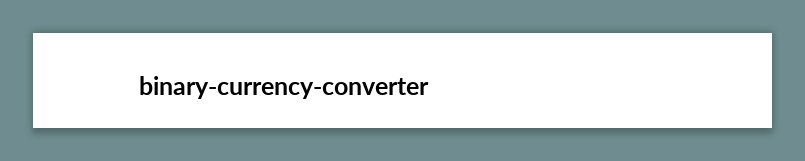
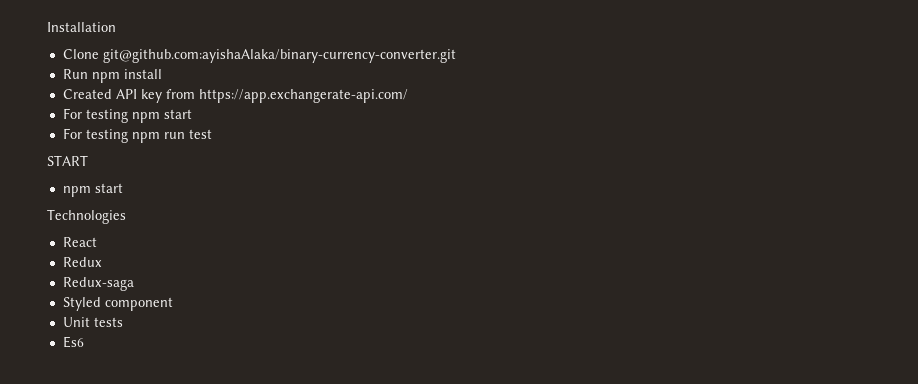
[139,76,429,99] binary-currency-converter -> [47,22,116,32] [62,49,456,63] [62,69,162,83] [62,89,408,103] [62,108,192,123] [62,128,212,143] [47,155,88,166] [62,183,123,197] [47,209,126,224] [62,237,97,247] [62,257,102,267] [62,277,134,291] [62,297,173,311] [62,317,123,327] [62,336,84,348] Installation // Clone git@github.com:ayishaAlaka/binary-currency-converter.git // Run npm install // Created API key from https://app.exchangerate-api.com/ // For testing npm start // For testing npm run test // START // npm start // Technologies // React // Redux // Redux-saga // Styled component // Unit tests // Es6

